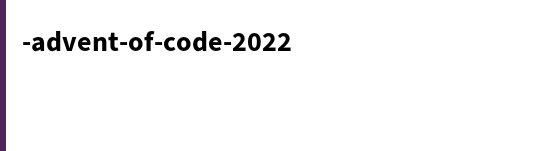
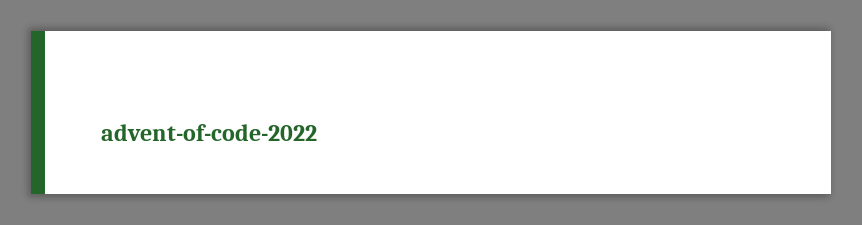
[22,31,292,52] -advent-of-code-2022 -> [101,124,317,141] advent-of-code-2022

